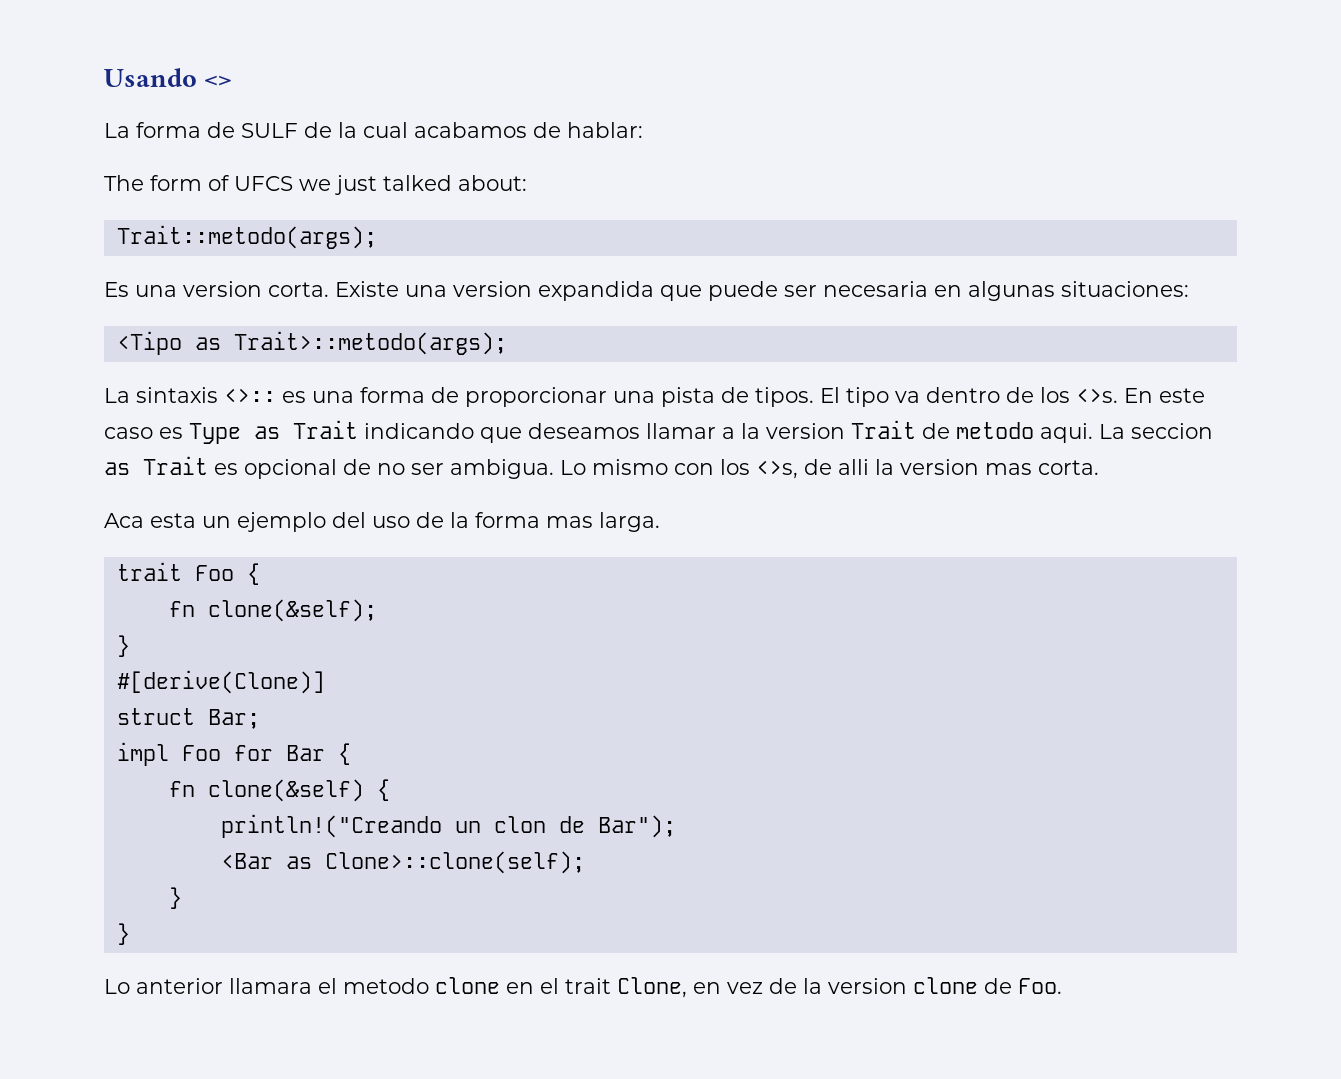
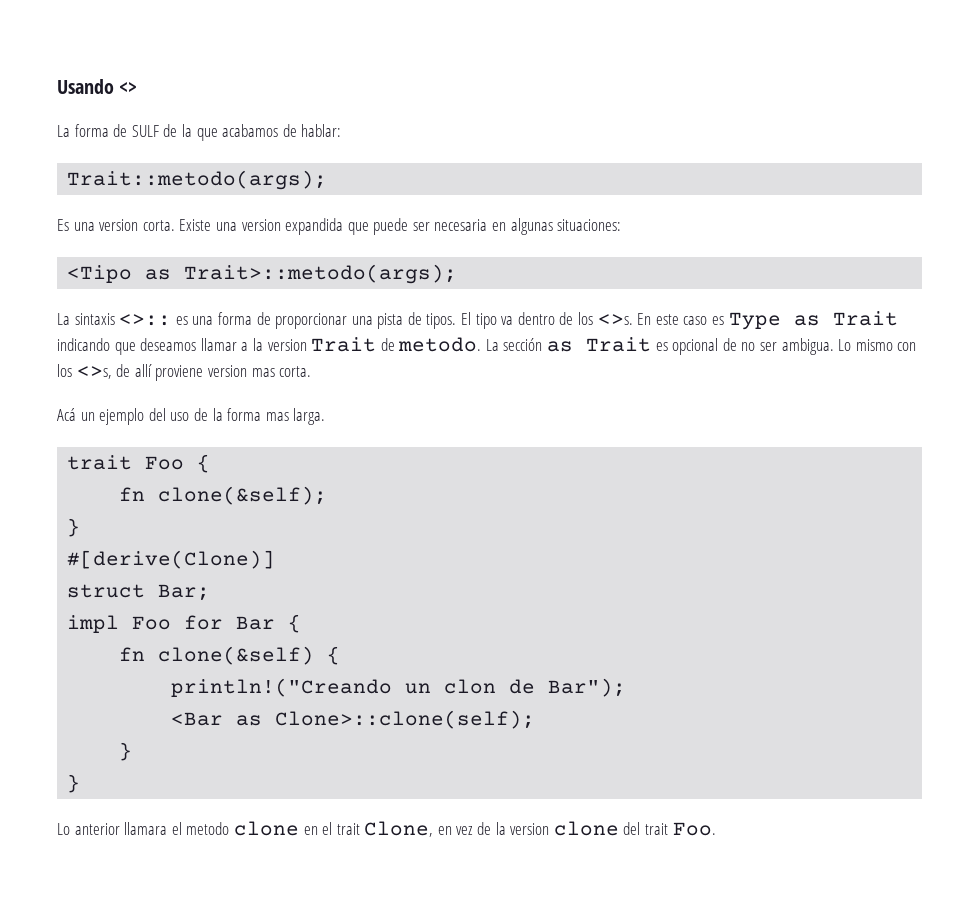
[363,122,408,138] cual -> [196,128,218,141] que
[104,175,527,195] // The form of UFCS we just talked about: -> (342, 130) none
[956,422,1213,443] metodo aqui. La seccion -> [398,337,543,352] metodo. La sección
[838,459,894,475] alli la -> [134,364,204,381] allí proviene
[104,513,196,528] Aca esta -> [57,408,76,421] Acá
[984,978,1012,994] de -> [623,822,669,835] del trait

